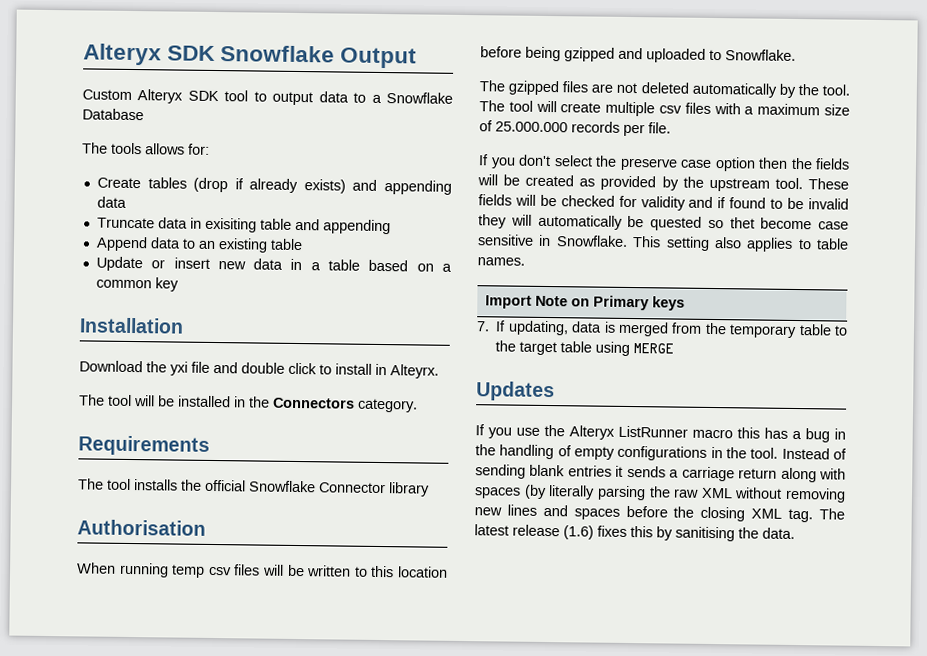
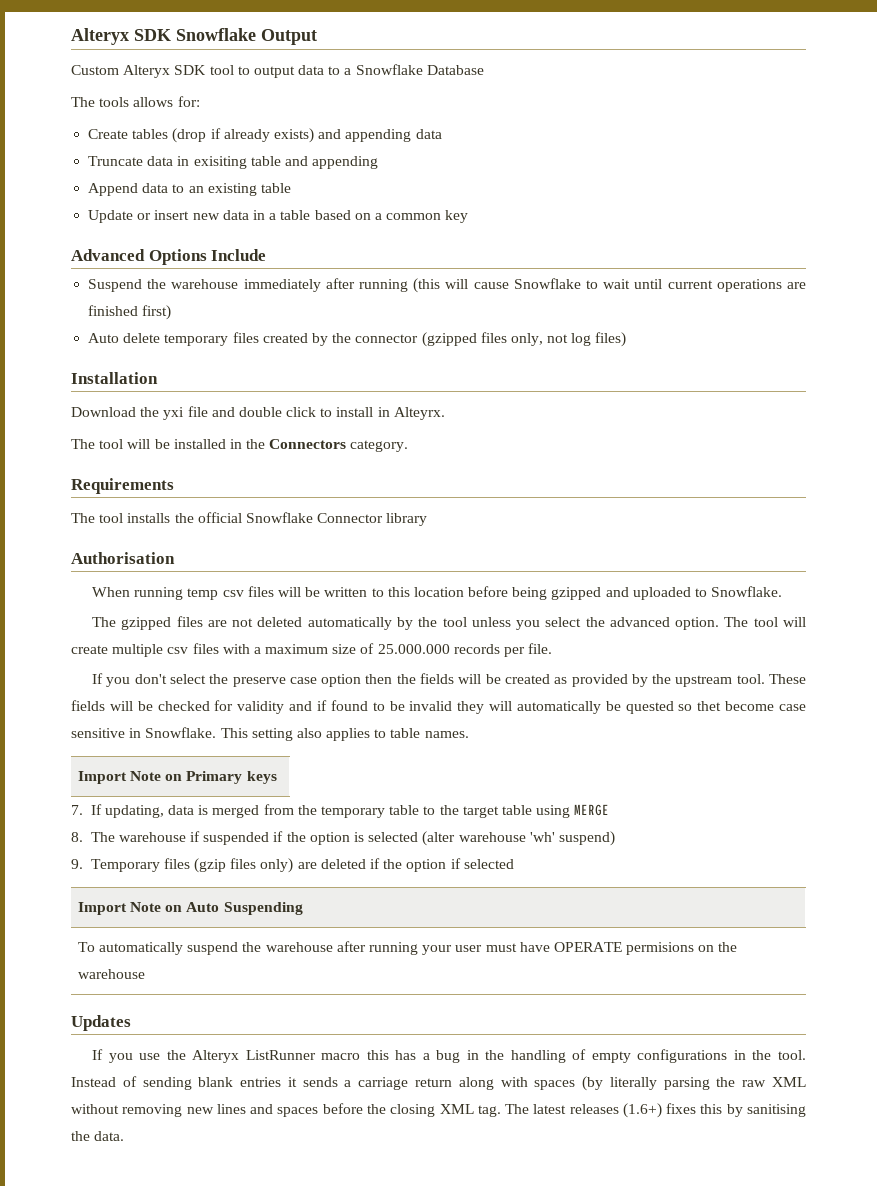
(179, 284) none -> [71,249,267,265] [88,278,807,293] [88,305,172,320] [88,332,627,347] // Advanced Options Include // Suspend the warehouse immediately after running (this will cause Snowflake to wait until current operations are finished first) // Auto delete temporary files created by the connector (gzipped files only, not log files)
[822,84,850,96] tool. -> [442,617,720,630] tool unless you select the advanced option.
(675, 348) none -> [71,831,615,846] [71,858,514,873] [77,902,303,915] [77,941,738,955] [77,969,145,979] // 8. The warehouse if suspended if the option is selected (alter warehouse 'wh' suspend) // 9. Temporary files (gzip files only) are deleted if the option if selected // Import Note on Auto Suspending // To automatically suspend the warehouse after running your user must have OPERATE permisions on the warehouse
[512,524,594,540] release (1.6) -> [569,1103,662,1118] releases (1.6+)

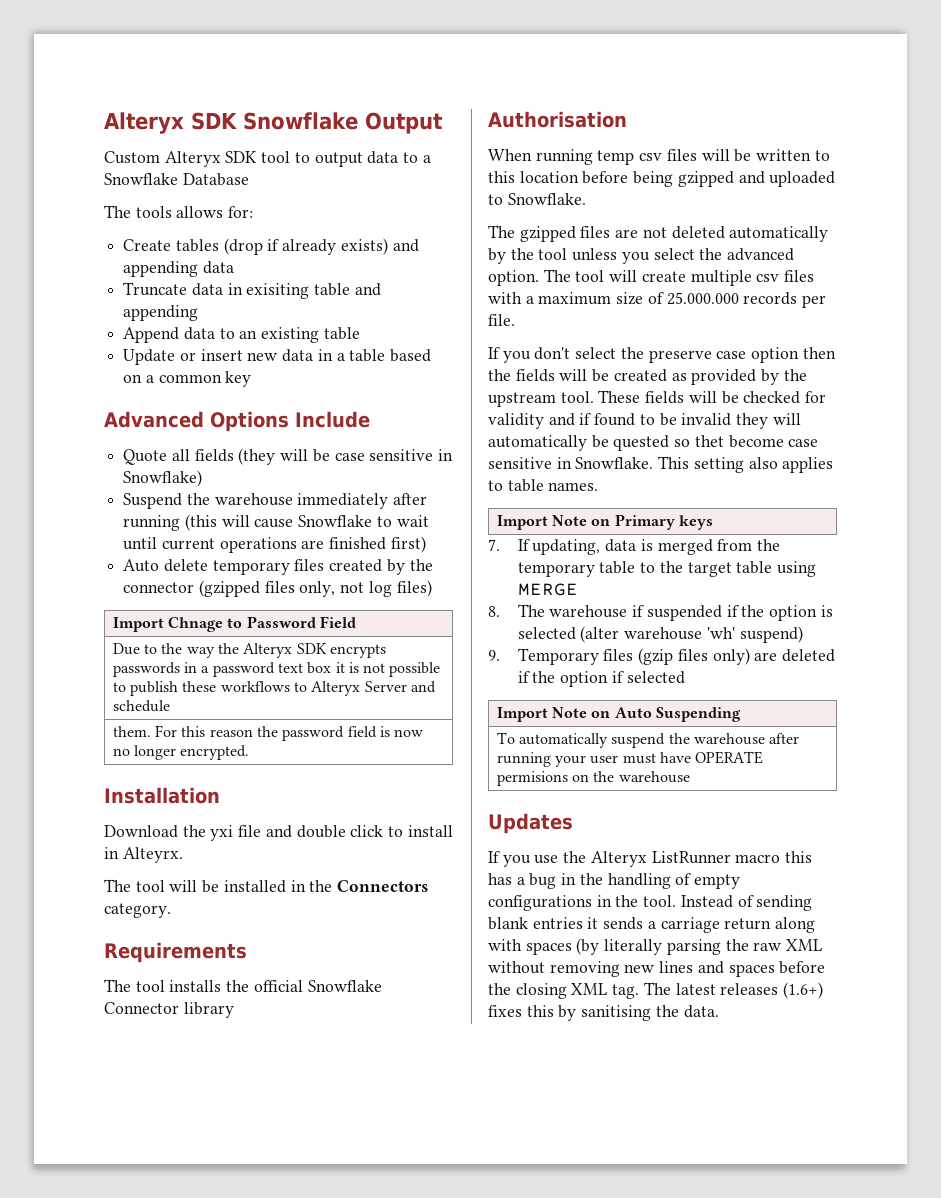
(267, 255) none -> [123,448,454,465] [123,470,203,487] // Quote all fields (they will be case sensitive in Snowflake)
(627, 339) none -> [112,616,356,632] [112,643,386,658] [112,662,441,677] [112,681,436,696] [112,700,170,712] [112,725,424,741] [112,745,250,760] // Import Chnage to Password Field // Due to the way the Alteryx SDK encrypts passwords in a password text box it is not possible to publish these workflows to Alteryx Server and schedule // them. For this reason the password field is now no longer encrypted.

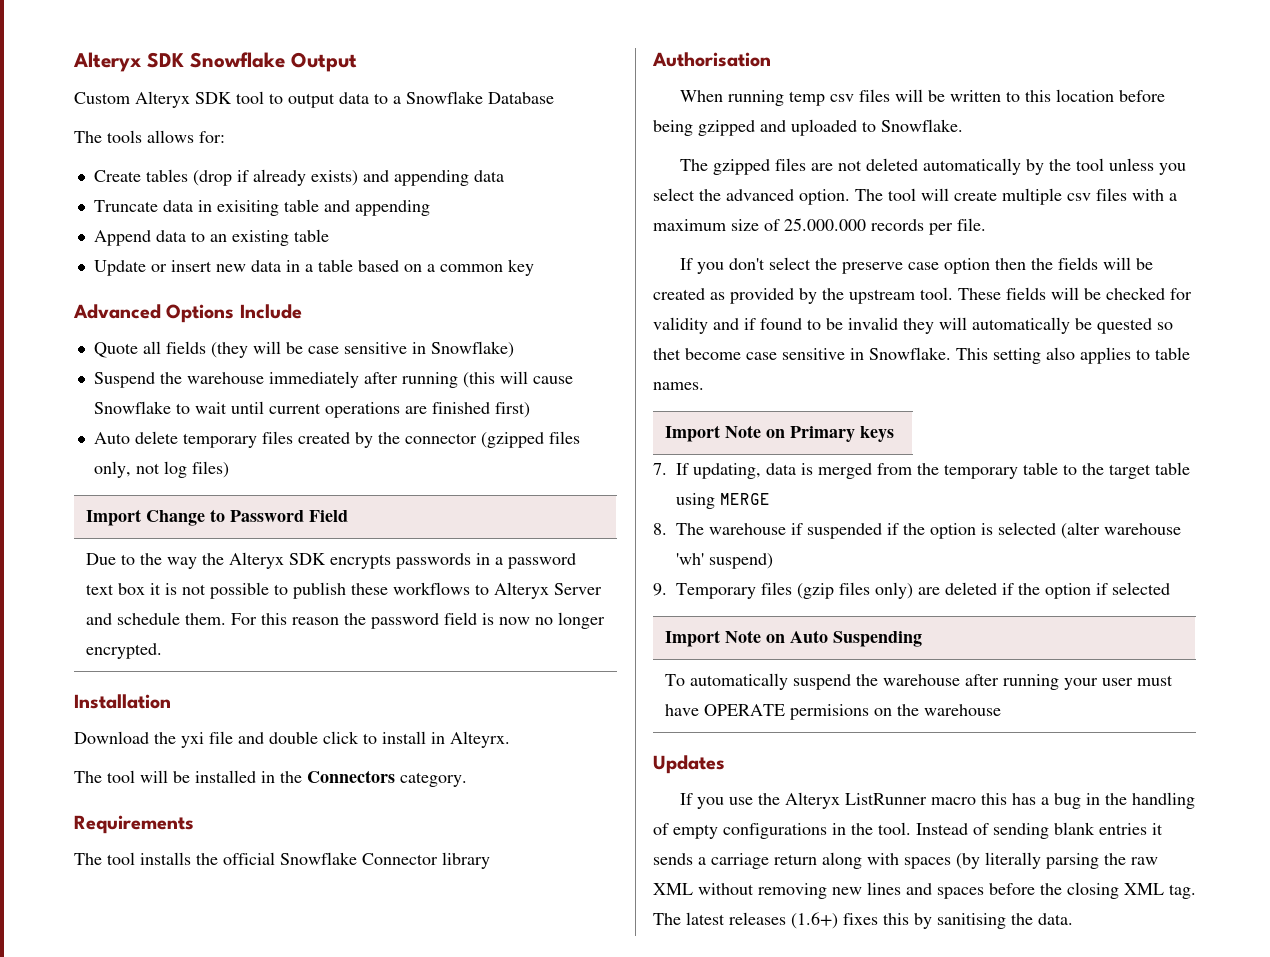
[167,617,223,632] Chnage -> [146,510,206,526] Change
(170, 706) // -> (181, 618) none

